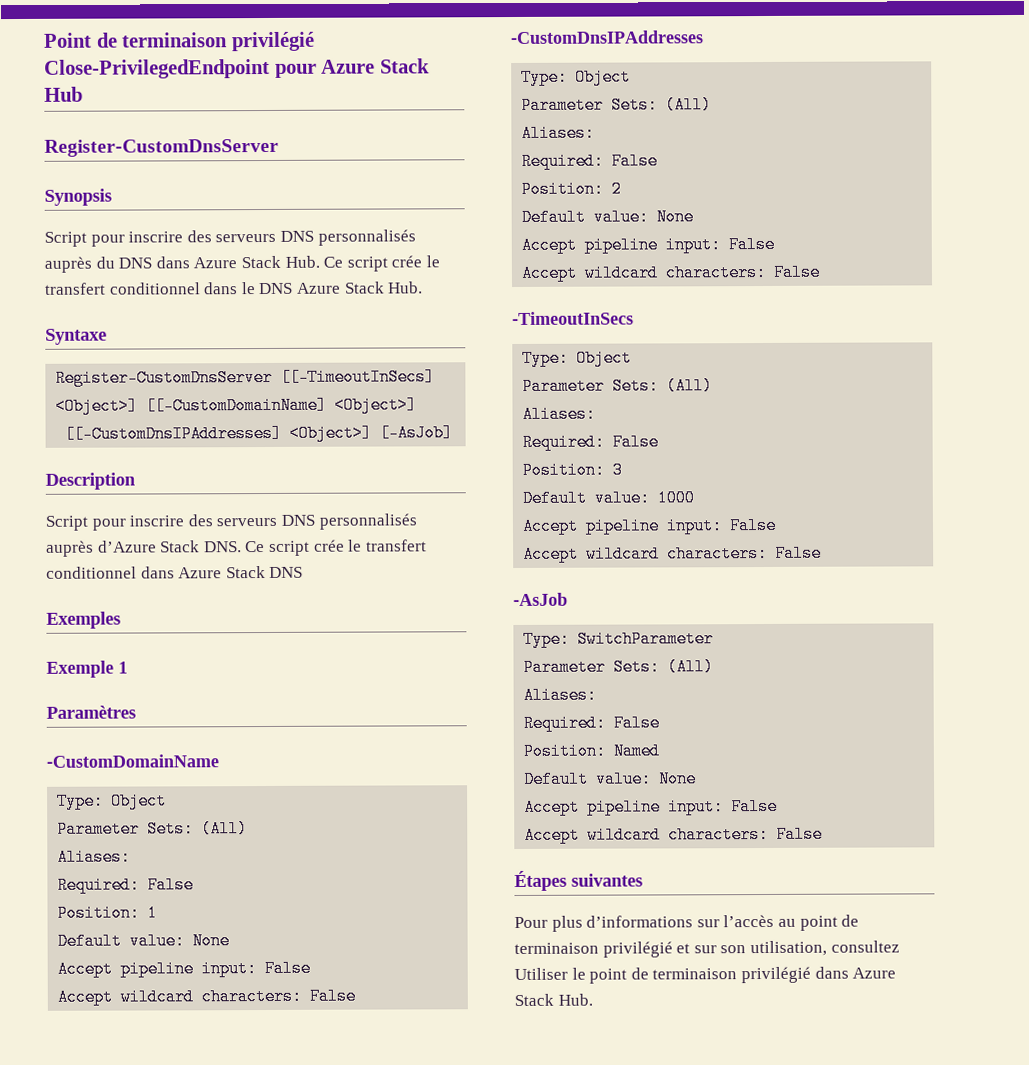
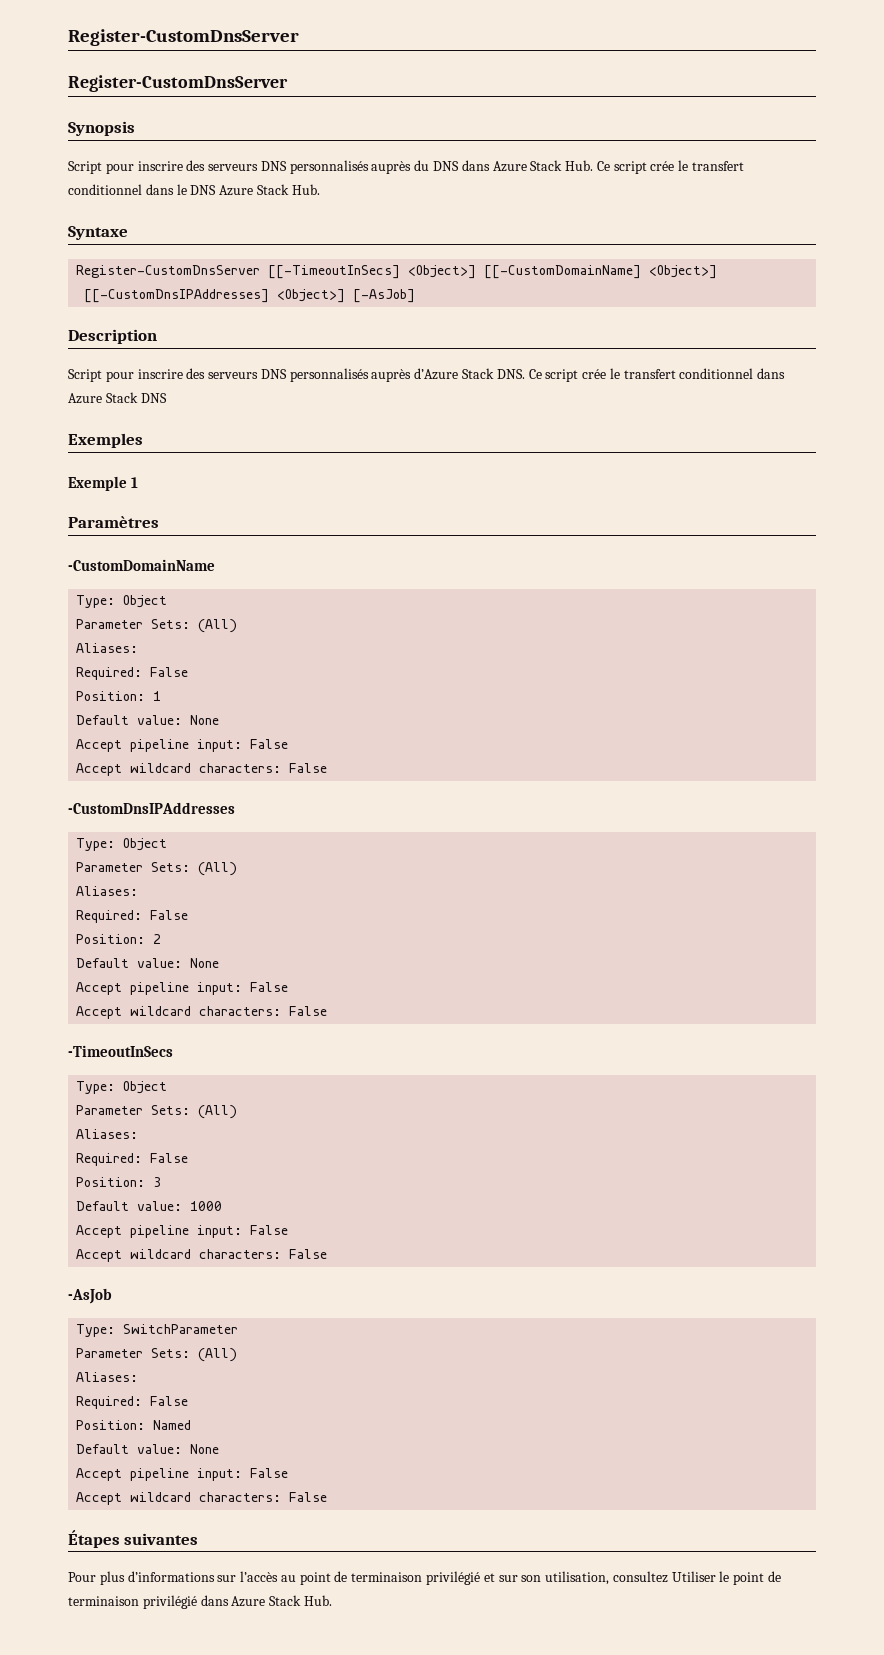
[43,31,315,52] [44,58,430,79] [44,86,83,102] Point de terminaison privilégié Close-PrivilegedEndpoint pour Azure Stack Hub -> [68,29,299,46] Register-CustomDnsServer

